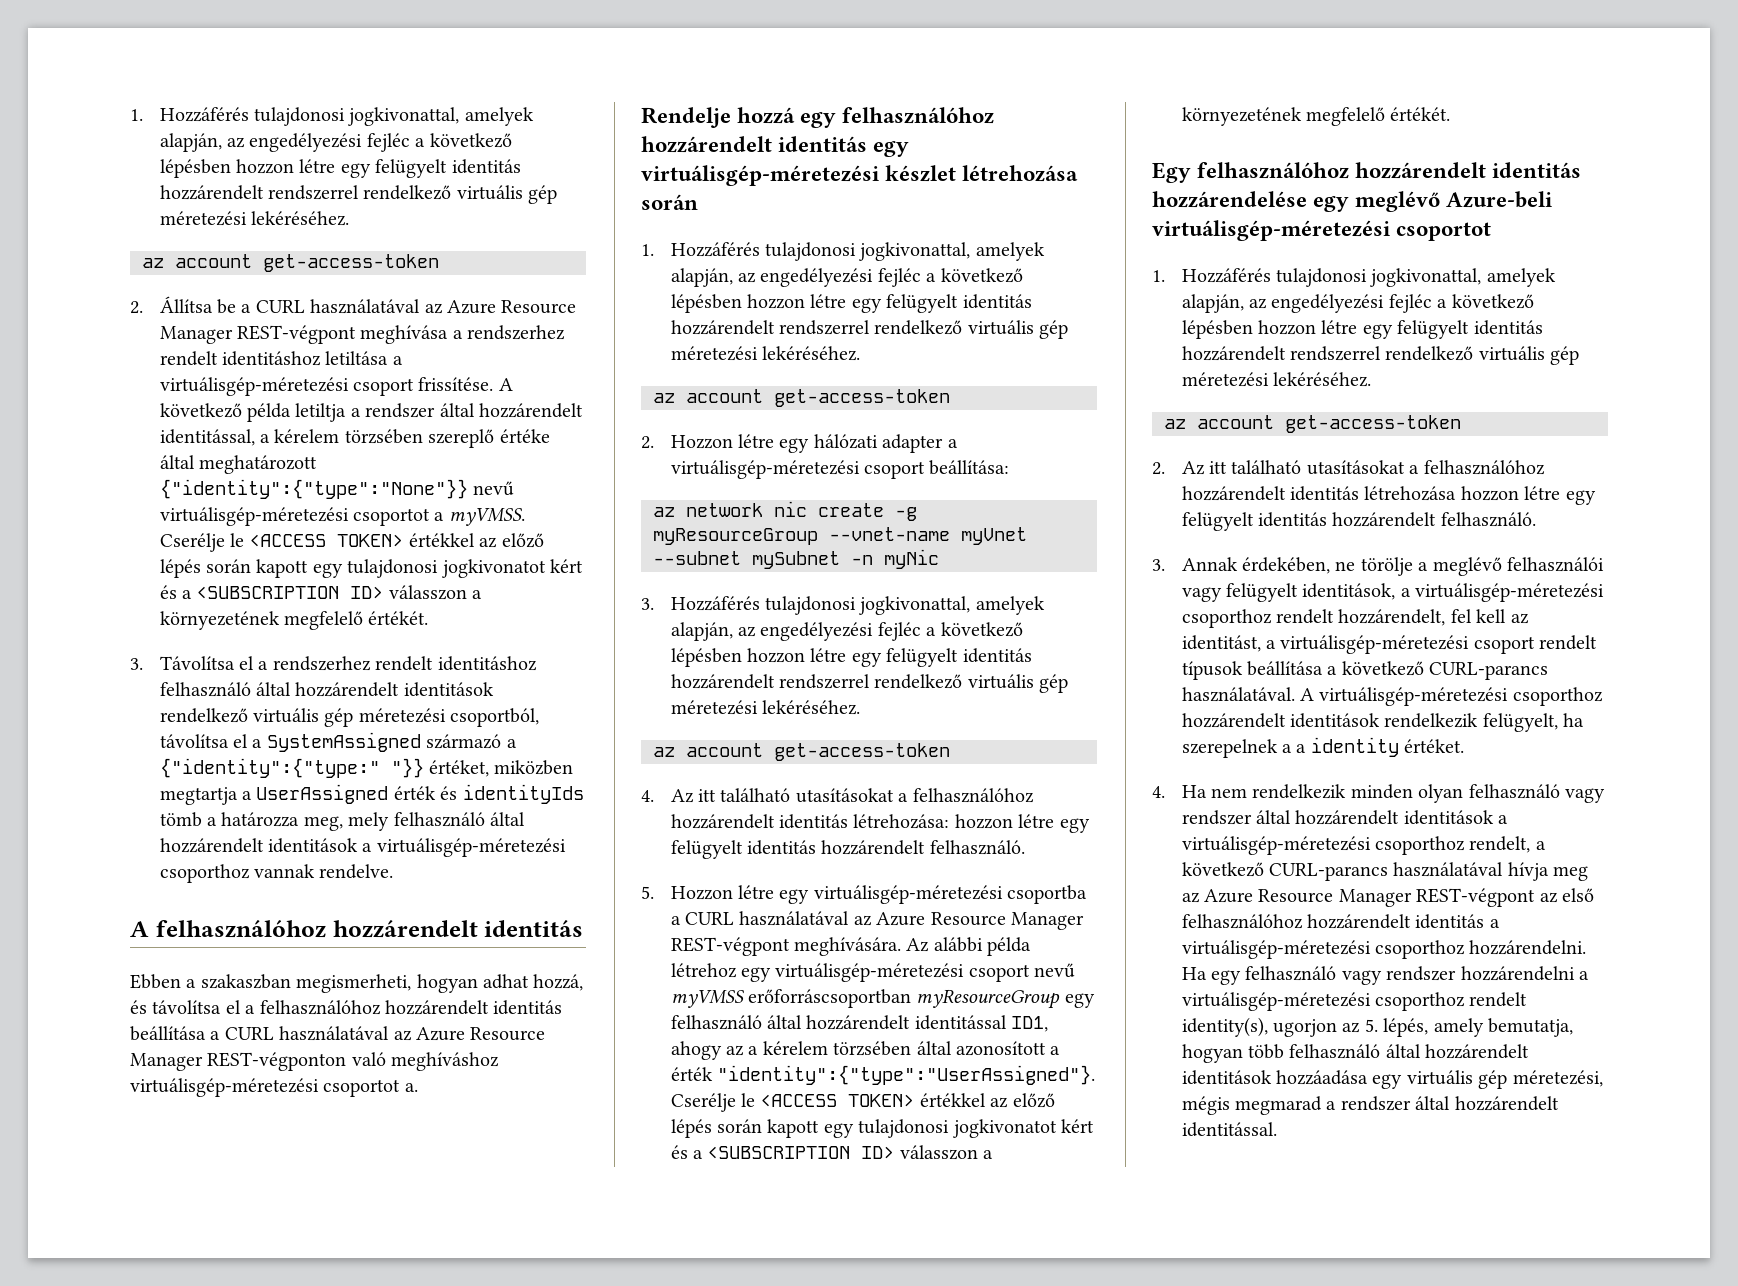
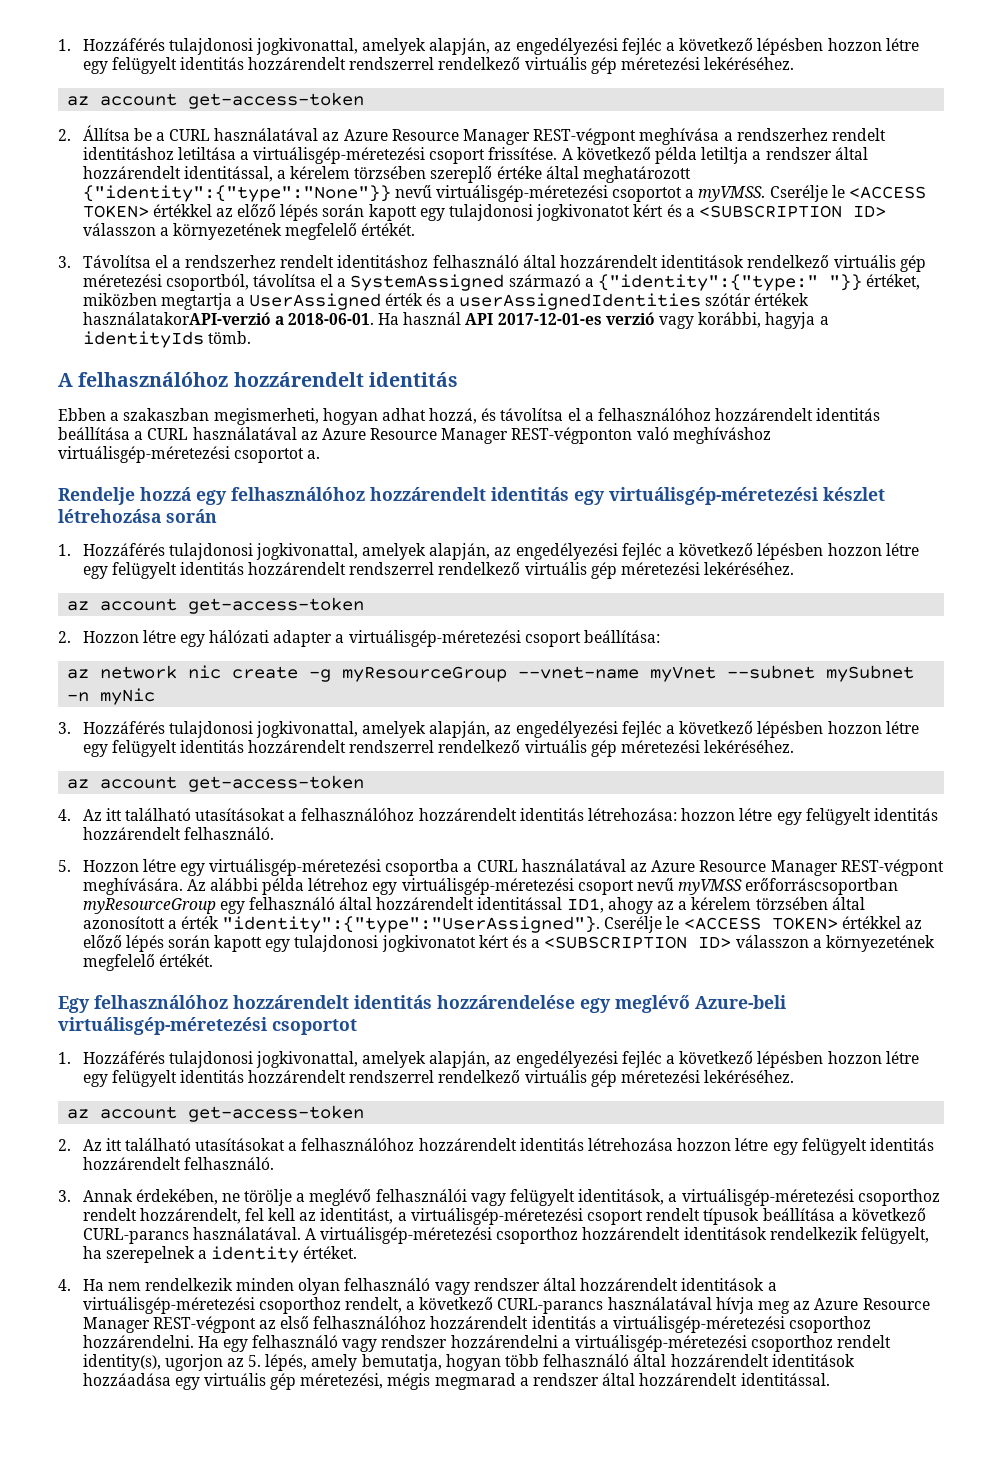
[462,784,584,804] [159,812,526,831] [159,838,566,857] [159,864,394,883] identityIds tömb a határozza meg, mely felhasználó által hozzárendelt identitások a virtuálisgép-méretezési csoporthoz vannak rendelve. -> [445,293,810,310] [82,312,829,329] [82,331,251,348] a userAssignedIdentities szótár értékek használatakorAPI-verzió a 2018-06-01. Ha használ API 2017-12-01-es verzió vagy korábbi, hagyja a identityIds tömb.
[1296,744,1307,753] a -> (207, 1254) none

